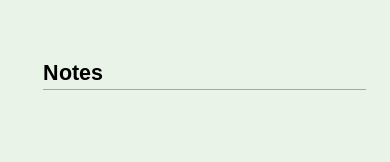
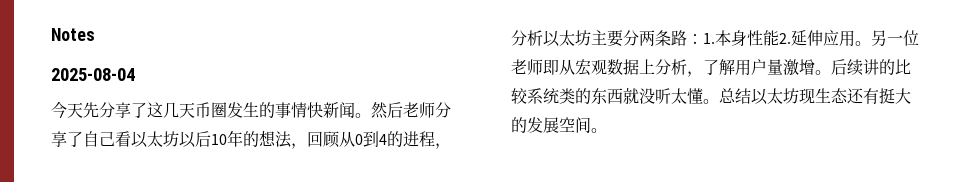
(103, 72) none -> [51,68,135,81] [51,101,451,119] [51,130,451,149] [511,30,919,47] [511,59,911,77] [511,88,911,105] [511,117,607,133] // 2025-08-04 // 今天先分享了这几天币圈发生的事情快新闻。然后老师分享了自己看以太坊以后10年的想法，回顾从0到4的进程，分析以太坊主要分两条路：1.本身性能2.延伸应用。另一位老师即从宏观数据上分析，了解用户量激增。后续讲的比较系统类的东西就没听太懂。总结以太坊现生态还有挺大的发展空间。

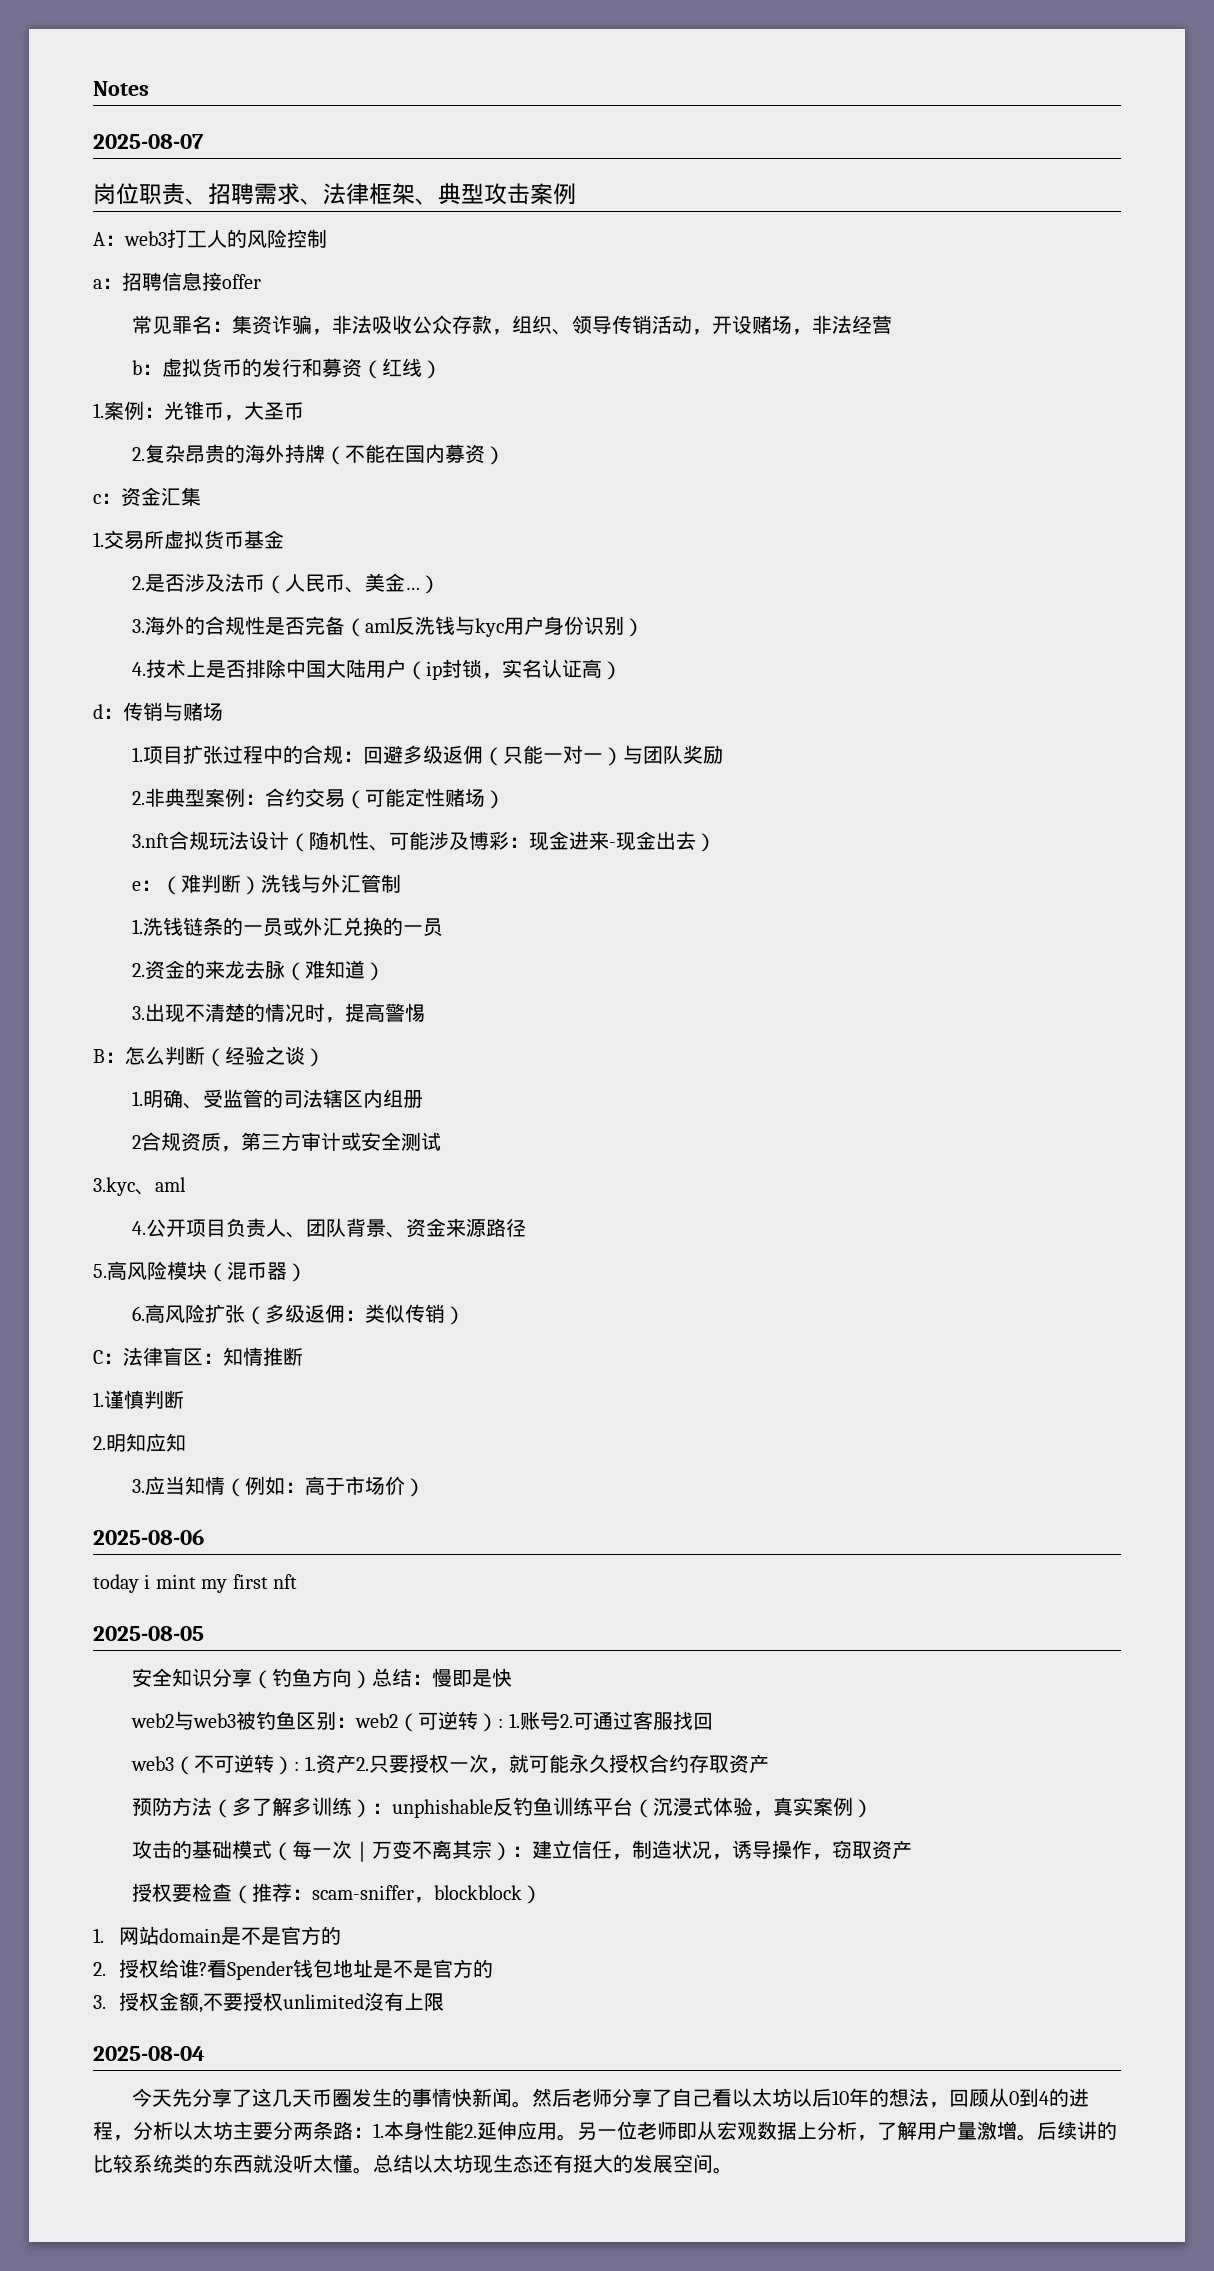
(95, 34) none -> [93,134,204,149] [93,183,576,205] [93,229,327,248] [93,272,261,291] [132,315,893,335] [132,358,443,379] [93,401,304,421] [132,444,506,465] [93,487,201,507] [93,530,284,550] [132,573,441,594] [132,616,645,637] [132,659,623,680] [93,702,223,721] [132,745,724,766] [132,788,506,809] [132,831,717,852] [132,874,402,895] [132,917,444,937] [132,960,386,981] [132,1003,426,1023] [93,1046,325,1067] [132,1089,424,1109] [132,1132,442,1152] [93,1177,186,1196] [132,1218,527,1238] [93,1261,307,1282] [132,1304,466,1325] [93,1347,303,1366] [93,1390,184,1409] [93,1433,186,1452] [132,1476,426,1497] [93,1529,204,1545] [93,1574,297,1593] [93,1626,204,1641] [132,1668,513,1689] [131,1711,713,1732] [131,1754,769,1775] [132,1797,874,1818] [132,1840,913,1862] [132,1883,543,1904] [93,1926,341,1945] [93,1959,493,1980] [93,1992,444,2013] // 2025-08-07 // 岗位职责、招聘需求、法律框架、典型攻击案例 // A：web3打工人的风险控制 // a：招聘信息接offer // 常见罪名：集资诈骗，非法吸收公众存款，组织、领导传销活动，开设赌场，非法经营 // b：虚拟货币的发行和募资（红线） // 1.案例：光锥币，大圣币 // 2.复杂昂贵的海外持牌（不能在国内募资） // c：资金汇集 // 1.交易所虚拟货币基金 // 2.是否涉及法币（人民币、美金…） // 3.海外的合规性是否完备（aml反洗钱与kyc用户身份识别） // 4.技术上是否排除中国大陆用户（ip封锁，实名认证高） // d：传销与赌场 // 1.项目扩张过程中的合规：回避多级返佣（只能一对一）与团队奖励 // 2.非典型案例：合约交易（可能定性赌场） // 3.nft合规玩法设计（随机性、可能涉及博彩：现金进来-现金出去） // e：（难判断）洗钱与外汇管制 // 1.洗钱链条的一员或外汇兑换的一员 // 2.资金的来龙去脉（难知道） // 3.出现不清楚的情况时，提高警惕 // B：怎么判断（经验之谈） // 1.明确、受监管的司法辖区内组册 // 2合规资质，第三方审计或安全测试 // 3.kyc、aml // 4.公开项目负责人、团队背景、资金来源路径 // 5.高风险模块（混币器） // 6.高风险扩张（多级返佣：类似传销） // C：法律盲区：知情推断 // 1.谨慎判断 // 2.明知应知 // 3.应当知情（例如：高于市场价） // 2025-08-06 // today i mint my first nft // 2025-08-05 // 安全知识分享（钓鱼方向）总结：慢即是快 // web2与web3被钓鱼区别：web2（可逆转）: 1.账号2.可通过客服找回 // web3（不可逆转）: 1.资产2.只要授权一次，就可能永久授权合约存取资产 // 预防方法（多了解多训练）：unphishable反钓鱼训练平台（沉浸式体验，真实案例） // 攻击的基础模式（每一次｜万变不离其宗）：建立信任，制造状况，诱导操作，窃取资产 // 授权要检查（推荐：scam-sniffer，blockblock） // 1.网站domain是不是官方的 // 2.授权给谁?看Spender钱包地址是不是官方的 // 3.授权金额,不要授权unlimited沒有上限

